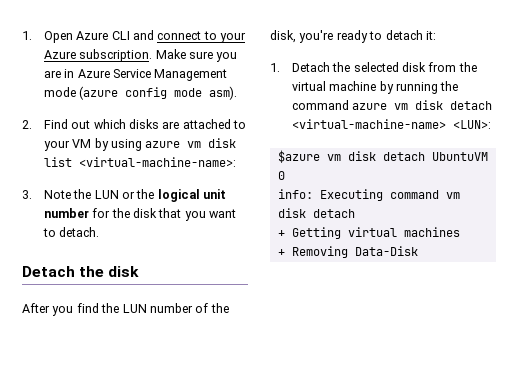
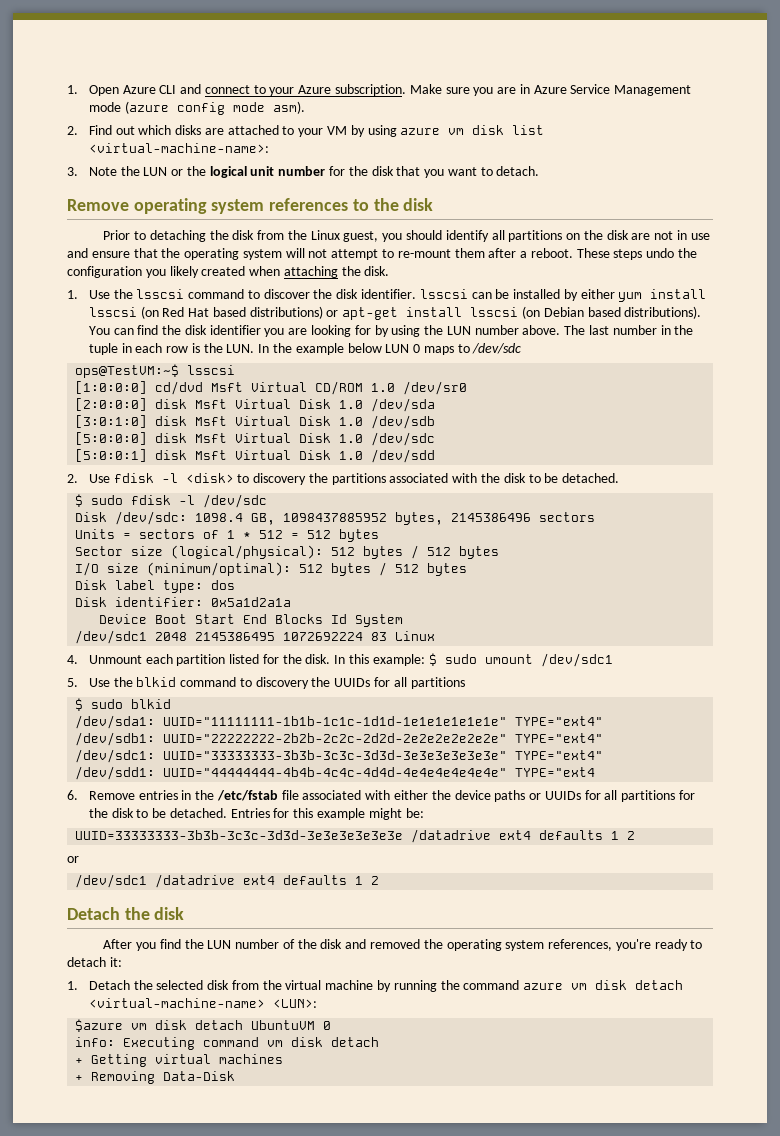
(100, 232) none -> [67,198,434,214] [103,230,710,242] [67,248,698,260] [67,266,390,278] [67,289,707,302] [88,306,702,320] [88,325,694,337] [88,343,522,355] [75,364,236,378] [75,381,468,395] [75,398,436,412] [75,415,436,429] [75,432,436,446] [75,449,436,463] [67,473,620,485] [75,494,268,508] [75,511,596,525] [75,529,380,542] [75,545,500,559] [75,562,468,576] [75,580,236,593] [75,597,292,607] [99,614,404,627] [75,630,436,644] [67,653,613,667] [67,677,465,689] [75,698,172,711] [75,715,604,729] [75,732,604,746] [75,749,604,763] [75,766,596,780] [67,790,696,802] [88,808,424,820] [75,829,636,843] [67,856,79,863] [75,874,380,888] // Remove operating system references to the disk // Prior to detaching the disk from the Linux guest, you should identify all partitions on the disk are not in use and ensure that the operating system will not attempt to re-mount them after a reboot. These steps undo the configuration you likely created when attaching the disk. // 1. Use the lsscsi command to discover the disk identifier. lsscsi can be installed by either yum install lsscsi (on Red Hat based distributions) or apt-get install lsscsi (on Debian based distributions). You can find the disk identifier you are looking for by using the LUN number above. The last number in the tuple in each row is the LUN. In the example below LUN 0 maps to /dev/sdc // ops@TestVM:~$ lsscsi // [1:0:0:0] cd/dvd Msft Virtual CD/ROM 1.0 /dev/sr0 // [2:0:0:0] disk Msft Virtual Disk 1.0 /dev/sda // [3:0:1:0] disk Msft Virtual Disk 1.0 /dev/sdb // [5:0:0:0] disk Msft Virtual Disk 1.0 /dev/sdc // [5:0:0:1] disk Msft Virtual Disk 1.0 /dev/sdd // 2. Use fdisk -l <disk> to discovery the partitions associated with the disk to be detached. // $ sudo fdisk -l /dev/sdc // Disk /dev/sdc: 1098.4 GB, 1098437885952 bytes, 2145386496 sectors // Units = sectors of 1 * 512 = 512 bytes // Sector size (logical/physical): 512 bytes / 512 bytes // I/O size (minimum/optimal): 512 bytes / 512 bytes // Disk label type: dos // Disk identifier: 0x5a1d2a1a // Device Boot Start End Blocks Id System // /dev/sdc1 2048 2145386495 1072692224 83 Linux // 4. Unmount each partition listed for the disk. In this example: $ sudo umount /dev/sdc1 // 5. Use the blkid command to discovery the UUIDs for all partitions // $ sudo blkid // /dev/sda1: UUID="11111111-1b1b-1c1c-1d1d-1e1e1e1e1e1e" TYPE="ext4" // /dev/sdb1: UUID="22222222-2b2b-2c2c-2d2d-2e2e2e2e2e2e" TYPE="ext4" // /dev/sdc1: UUID="33333333-3b3b-3c3c-3d3d-3e3e3e3e3e3e" TYPE="ext4" // /dev/sdd1: UUID="44444444-4b4b-4c4c-4d4d-4e4e4e4e4e4e" TYPE="ext4 // 6. Remove entries in the /etc/fstab file associated with either the device paths or UUIDs for all partitions for the disk to be detached. Entries for this example might be: // UUID=33333333-3b3b-3c3c-3d3d-3e3e3e3e3e3e /datadrive ext4 defaults 1 2 // or // /dev/sdc1 /datadrive ext4 defaults 1 2
[270,30,296,43] disk, -> [320,939,613,951] disk and removed the operating system references,

